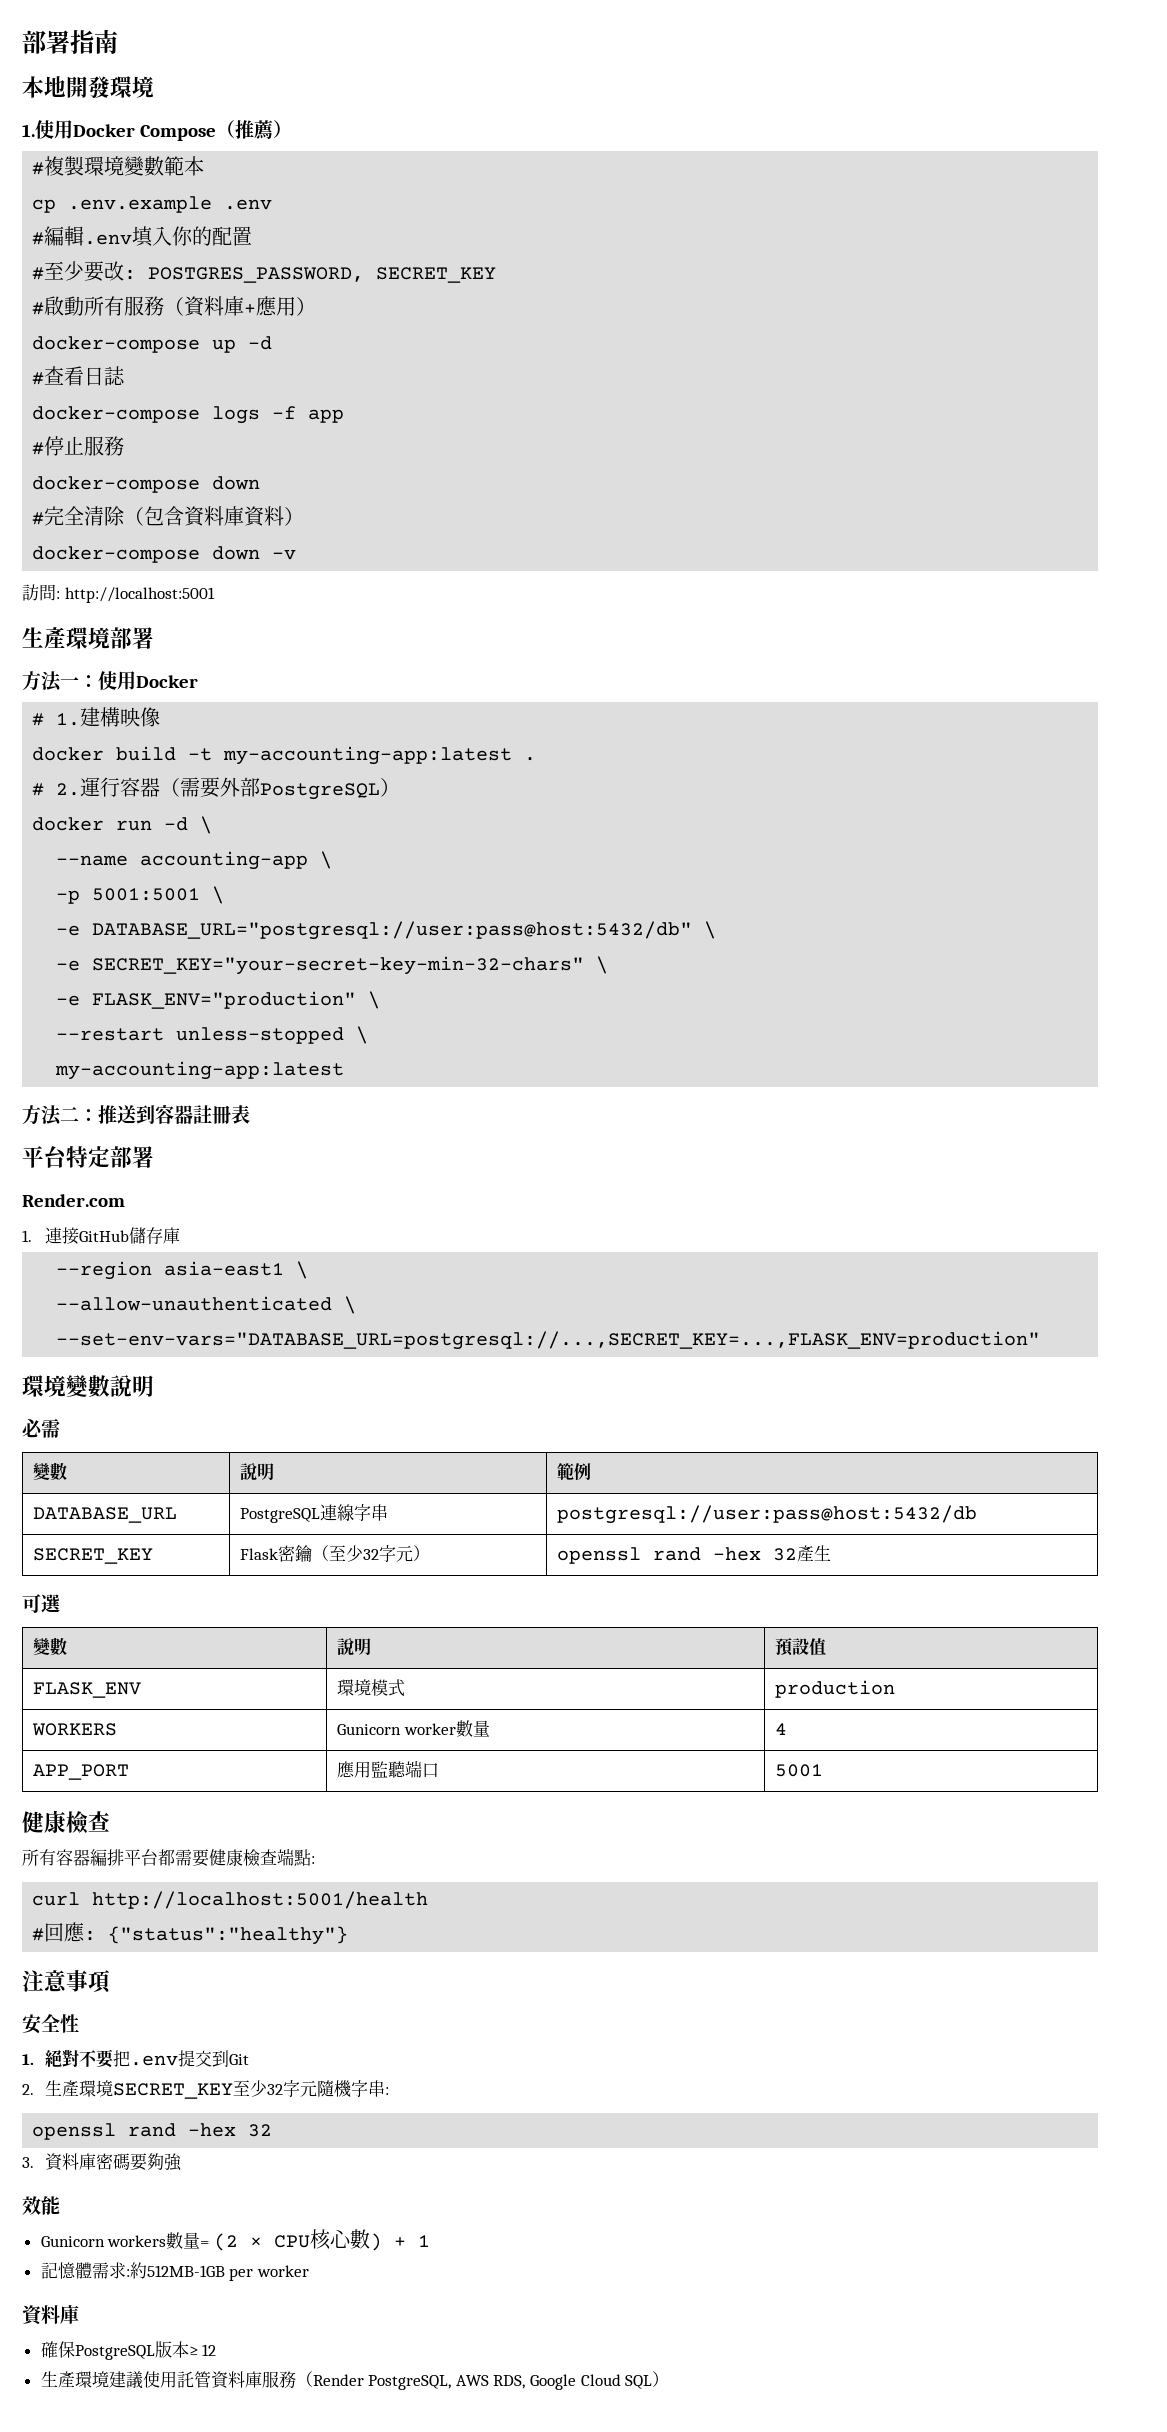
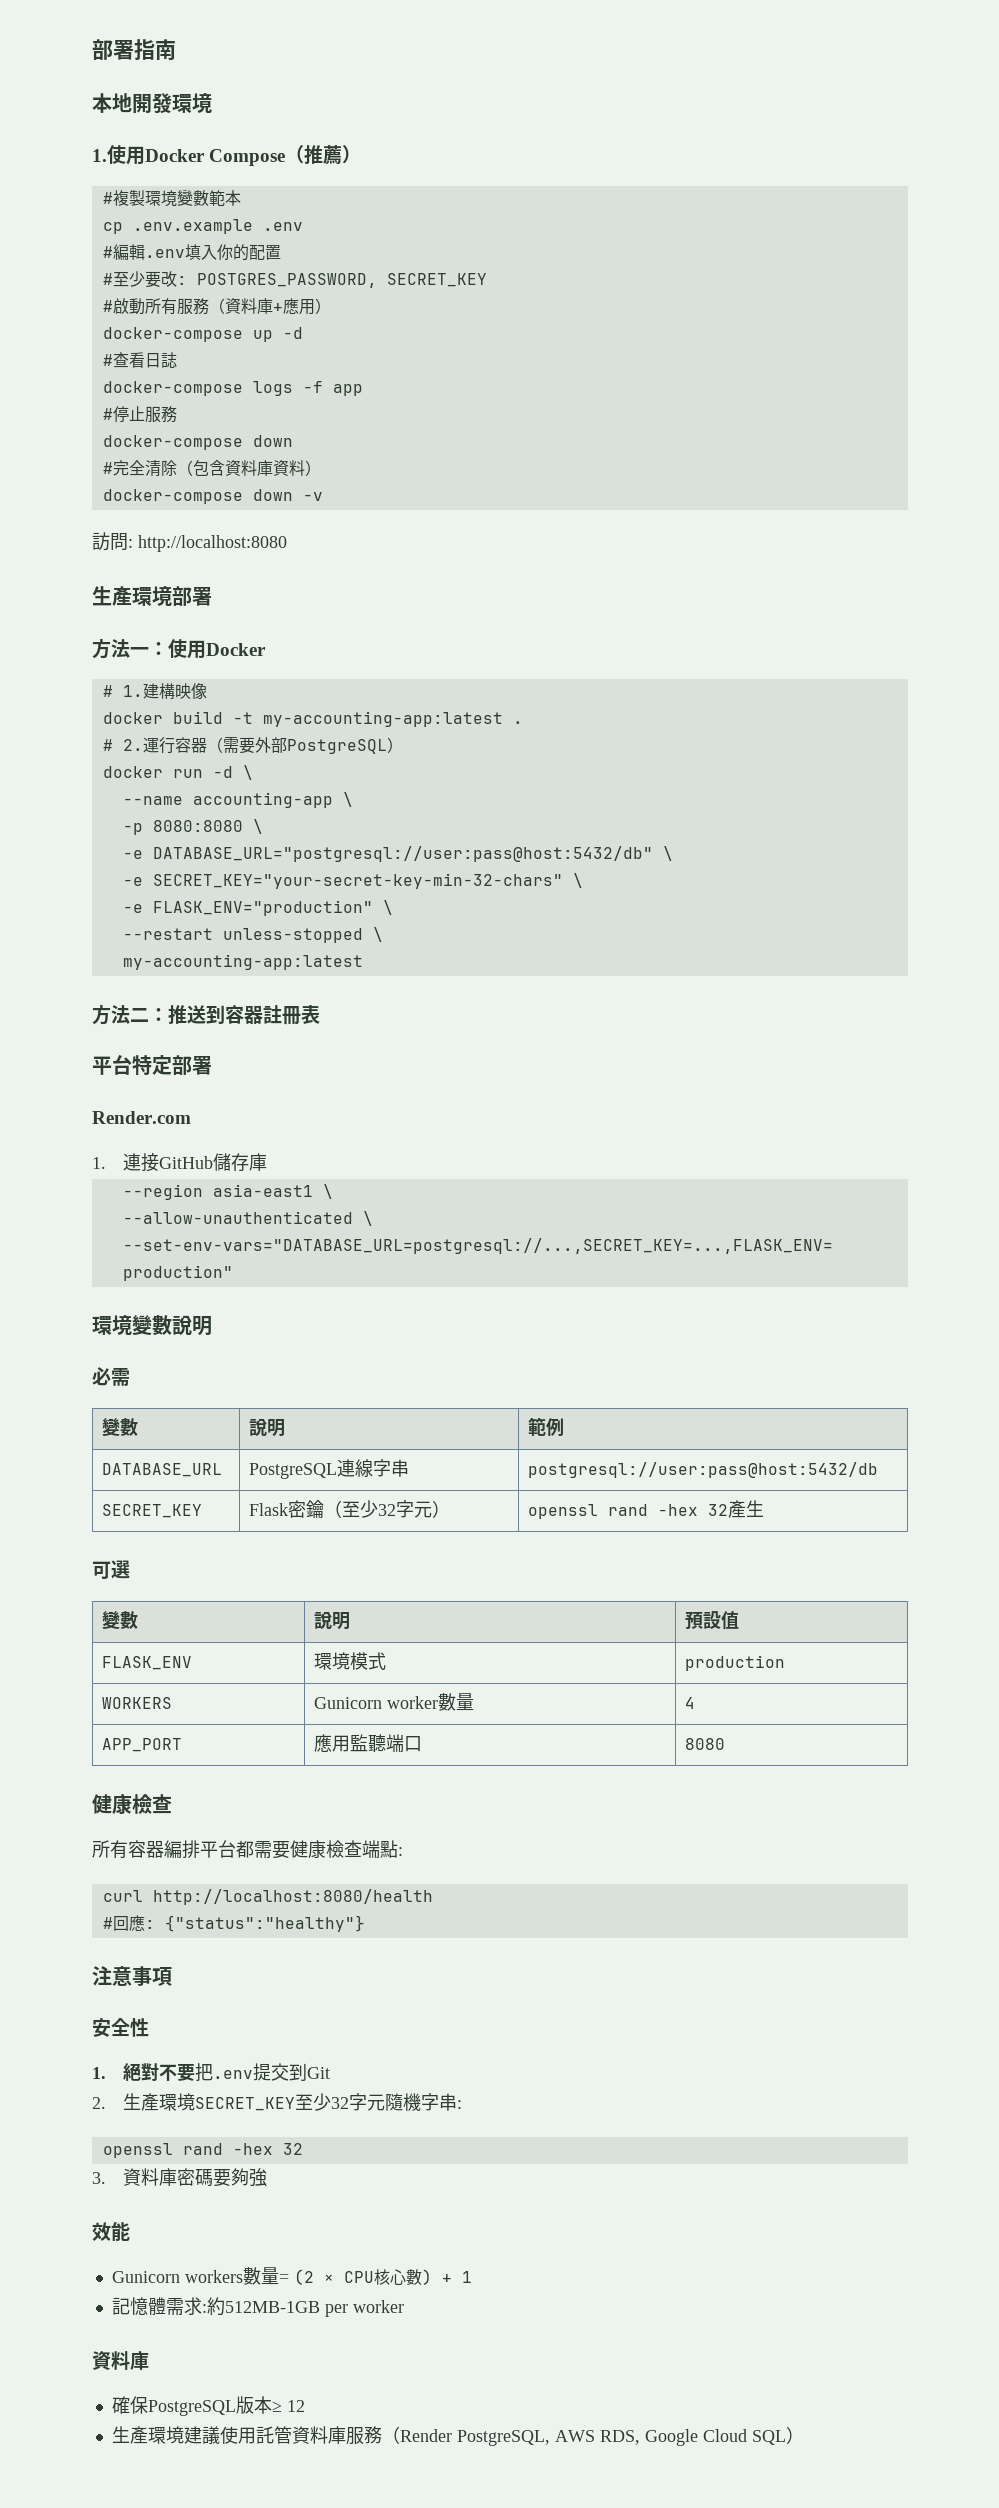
[64,587,215,603] http://localhost:5001 -> [138,535,287,552] http://localhost:8080
[92,888,201,901] 5001:5001 -> [152,820,243,832] 8080:8080
[774,1764,823,1777] 5001 -> [685,1738,726,1750] 8080
[92,1891,429,1909] http://localhost:5001/health -> [152,1889,433,1905] http://localhost:8080/health

